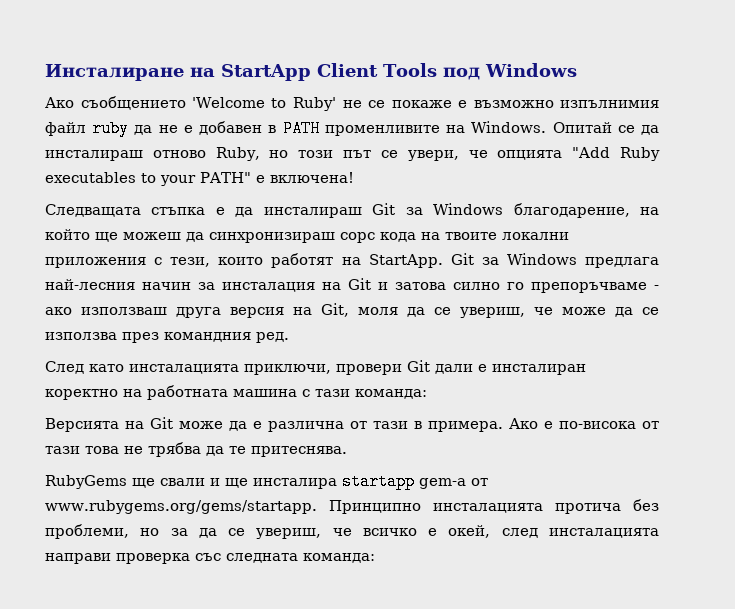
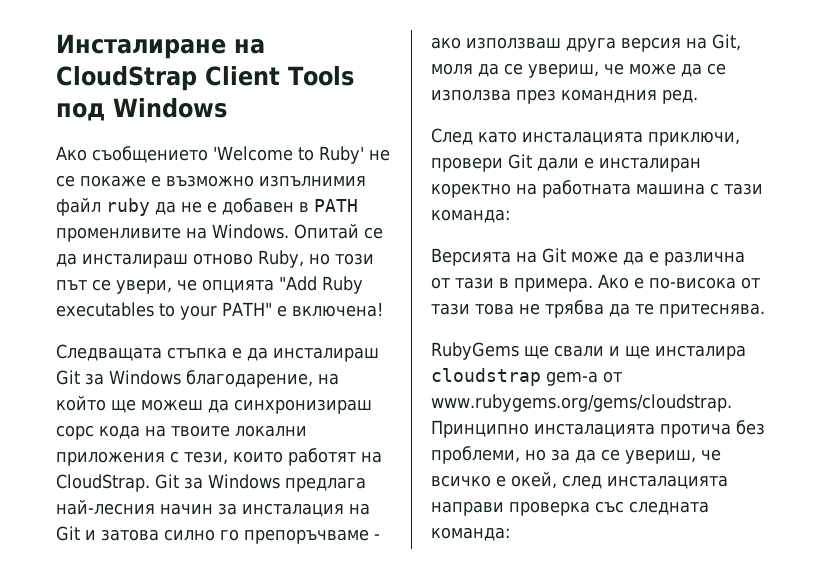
[221,64,311,81] StartApp -> [56,66,197,91] CloudStrap
[368,254,443,268] StartApp. -> [56,474,150,492] CloudStrap.
[342,473,415,490] startapp -> [431,368,541,386] cloudstrap
[45,500,317,514] www.rubygems.org/gems/startapp. -> [431,394,732,412] www.rubygems.org/gems/cloudstrap.

